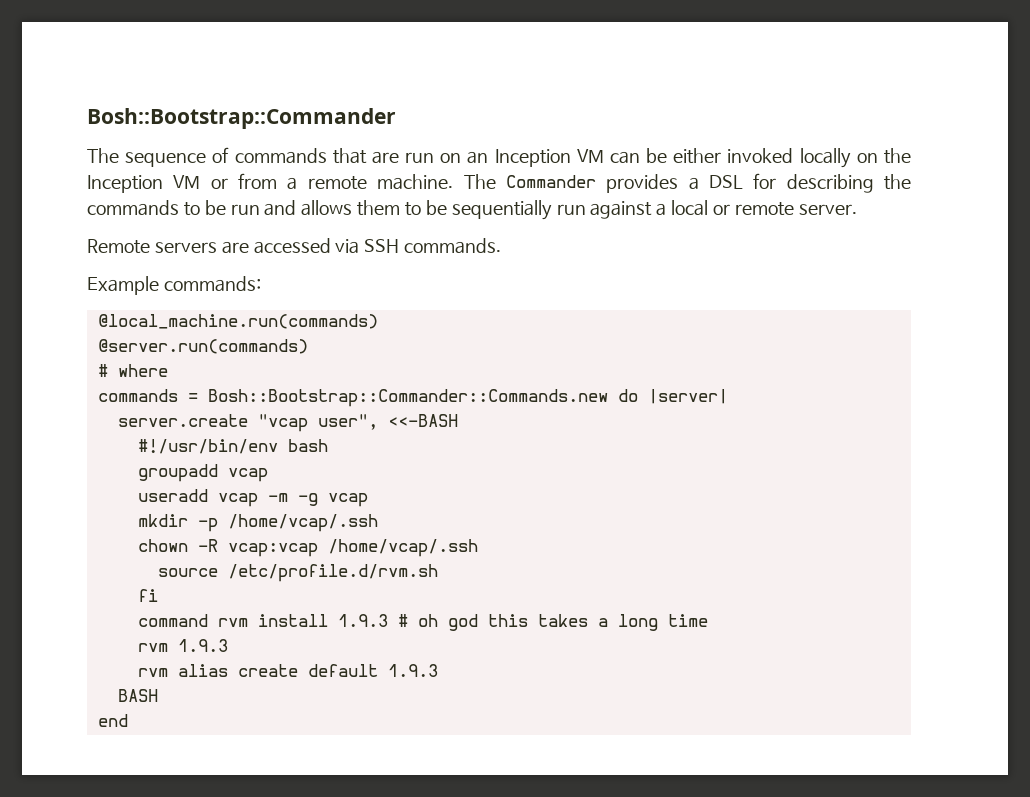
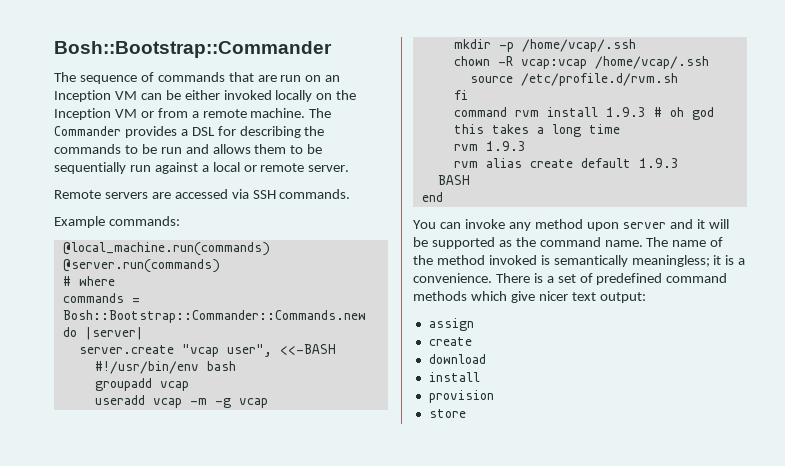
(128, 720) none -> [413,219,730,231] [413,237,724,249] [413,255,746,267] [413,273,728,285] [413,291,646,303] [428,318,474,331] [428,337,472,346] [428,354,486,364] [428,372,480,382] [428,390,494,403] [428,409,466,418] // You can invoke any method upon server and it will be supported as the command name. The name of the method invoked is semantically meaningless; it is a convenience. There is a set of predefined command methods which give nicer text output: // assign // create // download // install // provision // store

